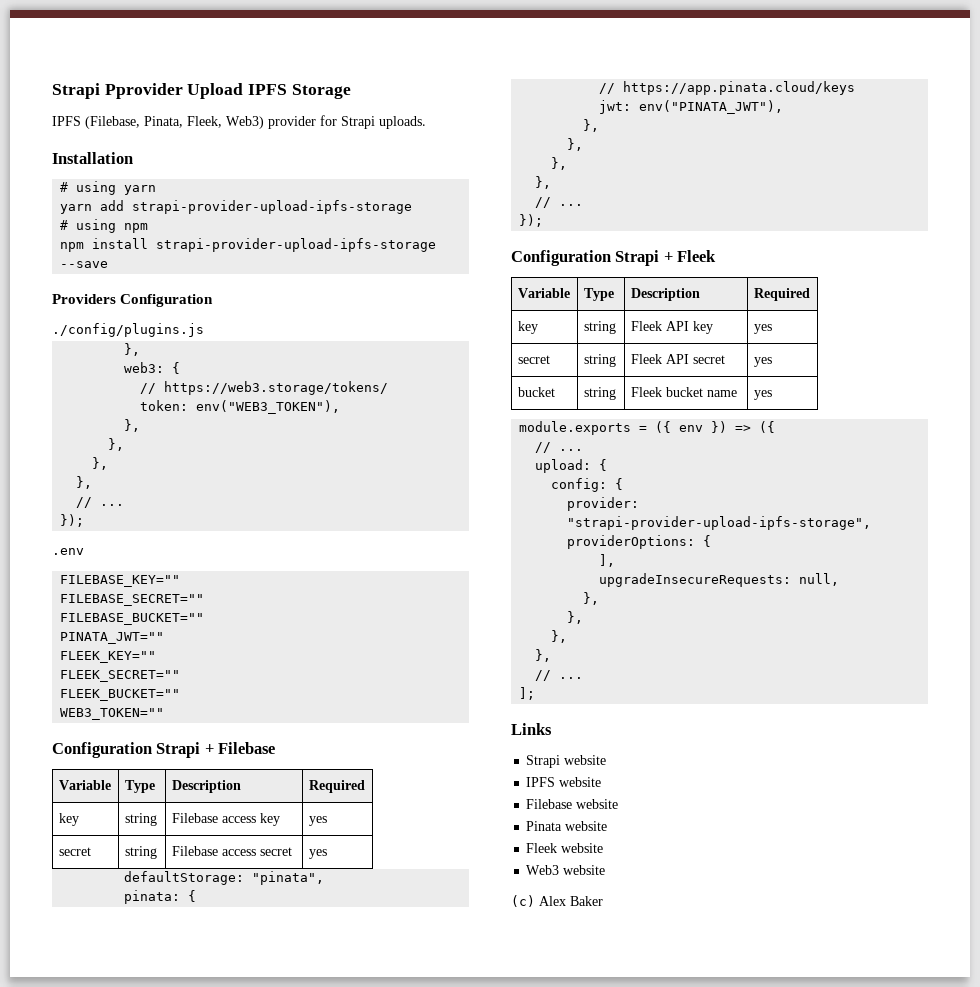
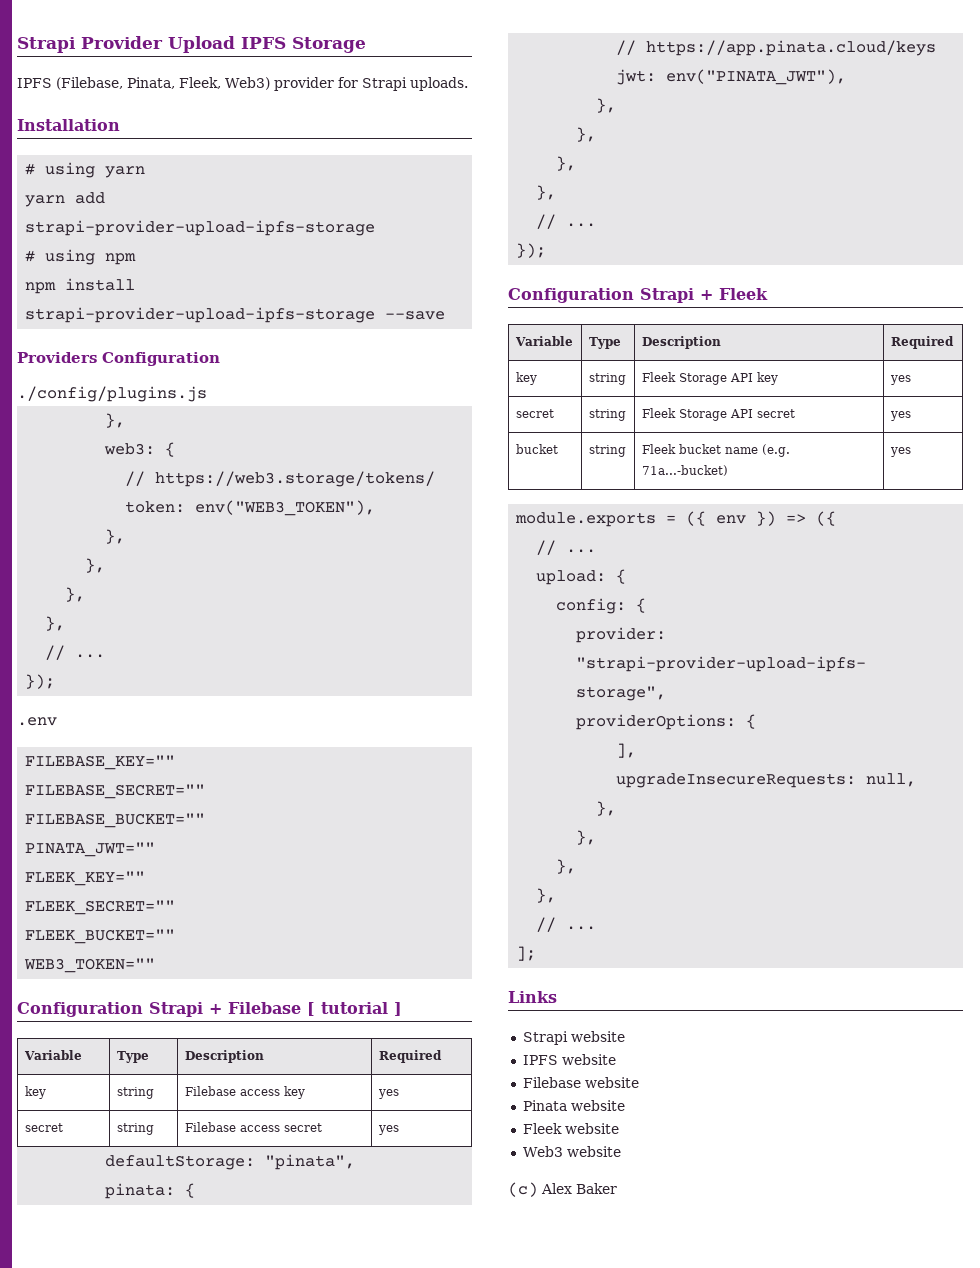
[52,83,183,99] Strapi Pprovider -> [17,36,163,53] Strapi Provider
(276, 748) none -> [307,1002,402,1016] [ tutorial ]
(662, 326) none -> [678,373,727,385] Storage
(662, 359) none -> [678,409,727,421] Storage
(737, 393) none -> [761,444,790,457] [641,465,728,476] (e.g. 71a...-bucket)

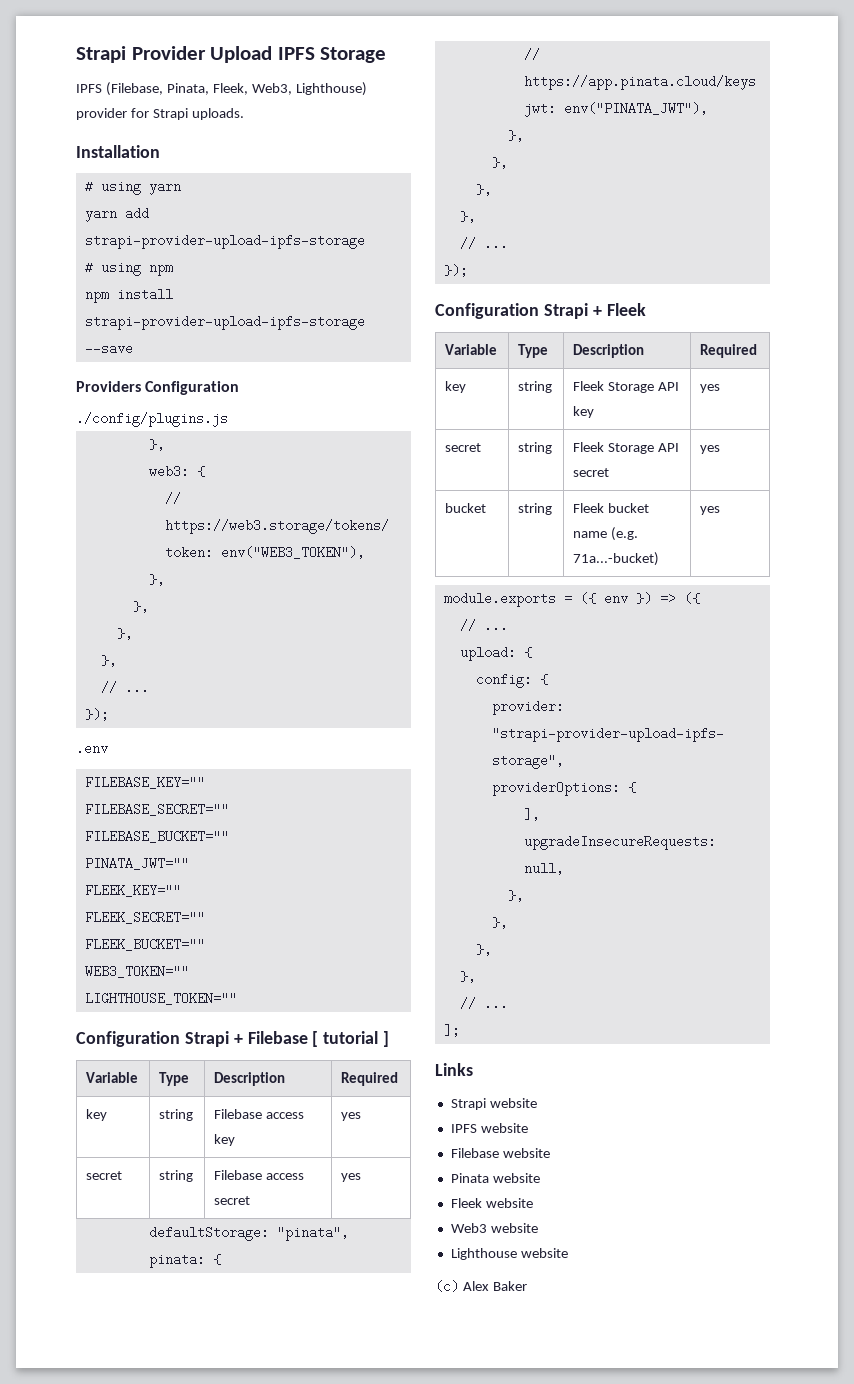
[225,77,270,90] Web3) -> [251,82,367,96] Web3, Lighthouse)
(156, 965) none -> [84,992,237,1005] // LIGHTHOUSE_TOKEN=""
(621, 1151) none -> [450,1248,568,1260] // Lighthouse website

